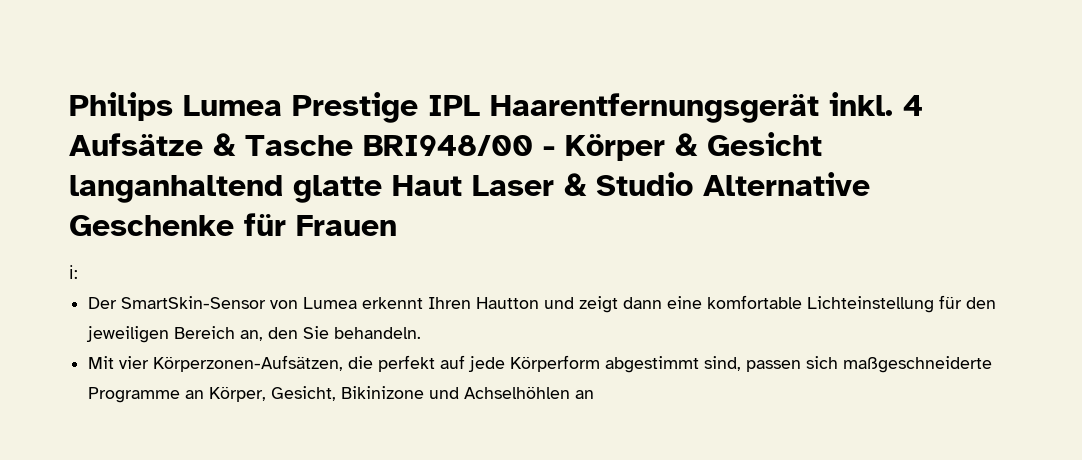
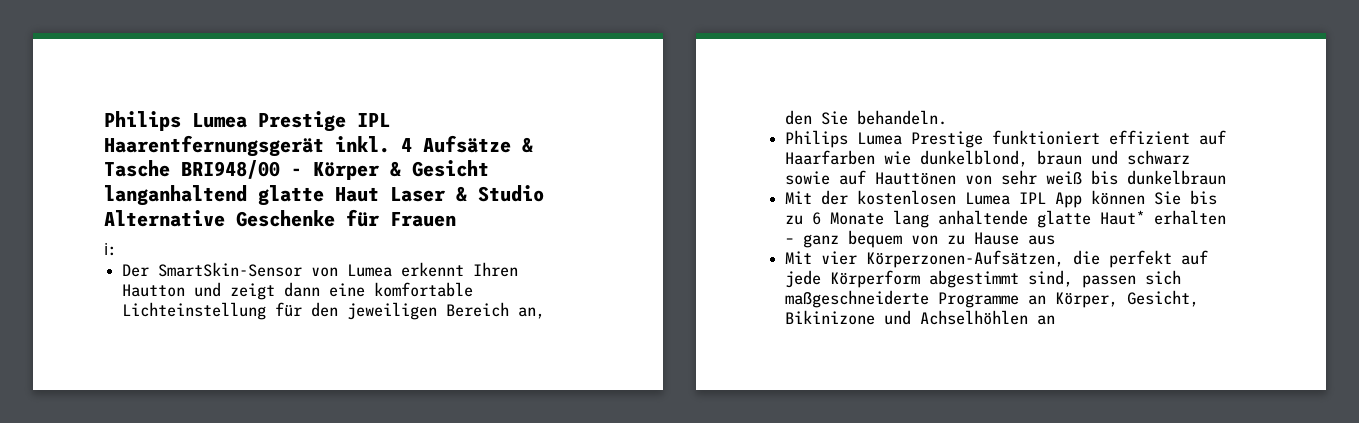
(422, 333) none -> [785,130,1227,148] [785,150,1191,167] [785,170,1227,185] [785,190,1218,208] [785,210,1227,228] [785,230,1056,248] // Philips Lumea Prestige funktioniert effizient auf Haarfarben wie dunkelblond, braun und schwarz sowie auf Hauttönen von sehr weiß bis dunkelbraun // Mit der kostenlosen Lumea IPL App können Sie bis zu 6 Monate lang anhaltende glatte Haut* erhalten – ganz bequem von zu Hause aus

